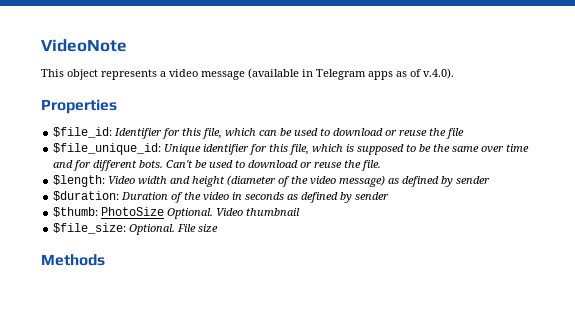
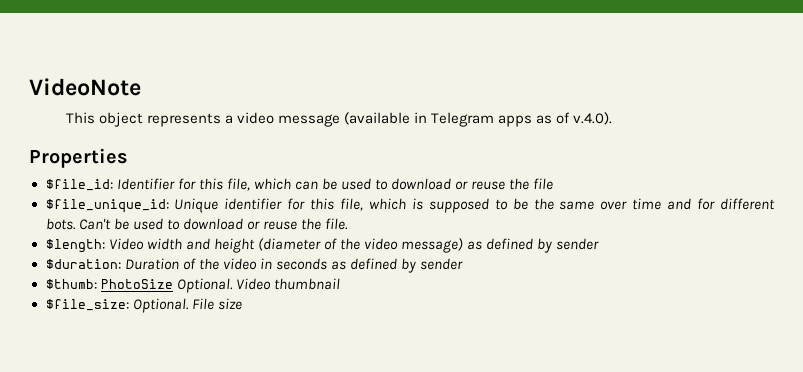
[41,254,105,266] // Methods -> (242, 304) none

